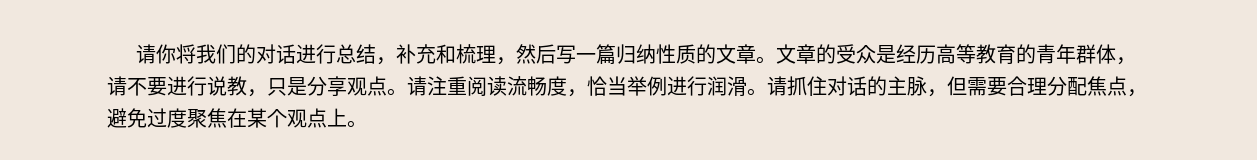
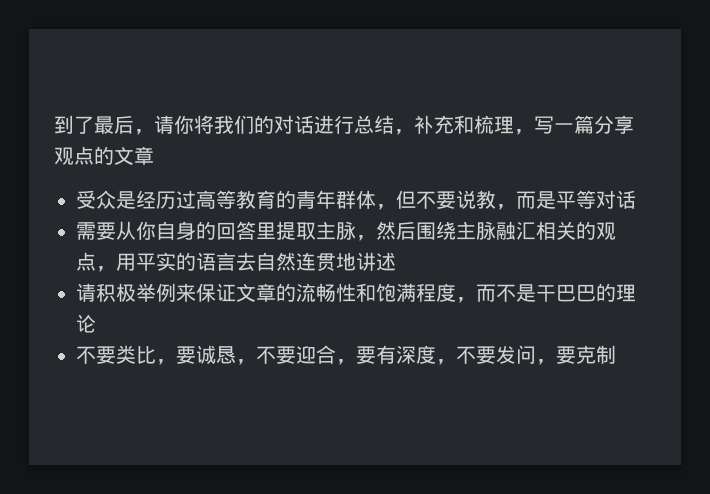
(135, 54) none -> [54,115,154,135] 到了最后，
[515,44,696,65] 然后写一篇归纳性质 -> [534,115,634,134] [54,146,94,165] 写一篇分享观点
[755,44,836,64] 。文章的 -> (154, 155) //
(936, 54) none -> [176,190,196,209] 过
[107,76,1147,97] [107,108,367,128] 请不要进行说教，只是分享观点。请注重阅读流畅度，恰当举例进行润滑。请抓住对话的主脉，但需要合理分配焦点，避免过度聚焦在某个观点上。 -> [396,190,636,210] [76,221,616,241] [76,252,396,272] [76,283,636,303] [76,314,96,333] [76,345,616,365] 但不要说教，而是平等对话 // 需要从你自身的回答里提取主脉，然后围绕主脉融汇相关的观点，用平实的语言去自然连贯地讲述 // 请积极举例来保证文章的流畅性和饱满程度，而不是干巴巴的理论 // 不要类比，要诚恳，不要迎合，要有深度，不要发问，要克制

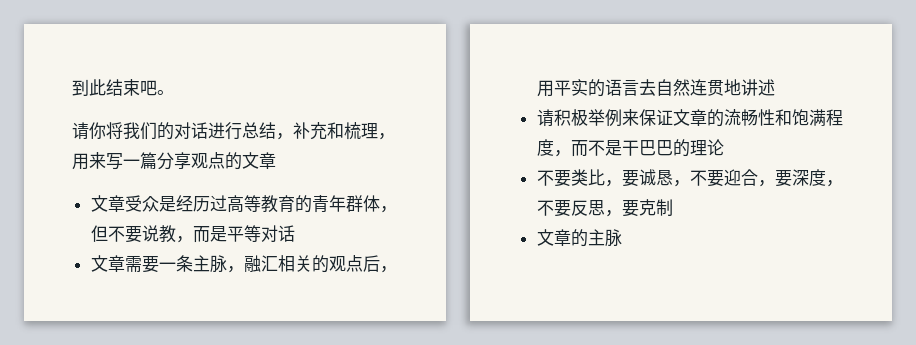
[74,115,154,135] 了最后， -> [89,79,174,96] 此结束吧。 //
(534, 132) none -> [72,152,106,170] 用来
(154, 155) none -> [90,195,125,212] 文章
[76,221,496,241] 需要从你自身的回答里提取主脉，然后围绕主脉 -> [90,255,244,273] 文章需要一条主脉，
(96, 261) none -> [362,255,380,272] 后
[376,345,396,364] 有 -> (792, 178) none
[496,345,536,364] 发问 -> [570,200,605,216] 反思
(616, 354) none -> [536,229,622,247] // 文章的主脉

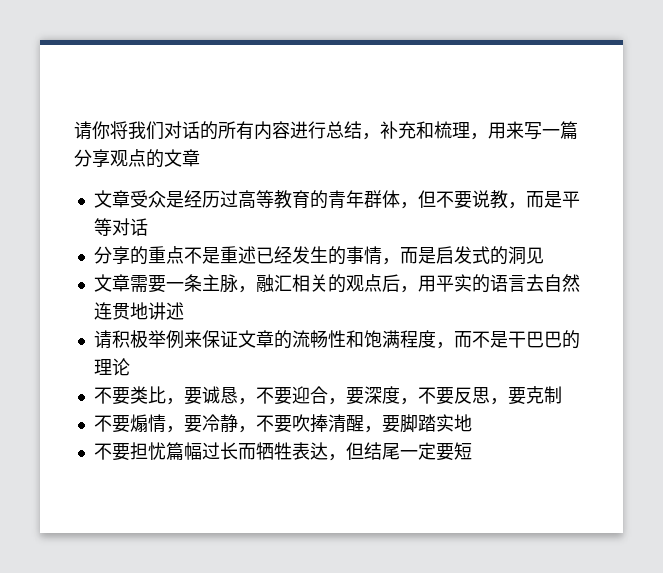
[72,79,174,96] [72,122,208,140] 到此结束吧。 // 请你将我们的对话 -> [74,121,290,140] 请你将我们对话的所有内容
(295, 233) none -> [93,246,544,265] // 分享的重点不是重述已经发生的事情，而是启发式的洞见
[536,229,622,247] 文章的主脉 -> [93,414,472,433] [93,442,472,461] 不要煽情，要冷静，不要吹捧清醒，要脚踏实地 // 不要担忧篇幅过长而牺牲表达，但结尾一定要短

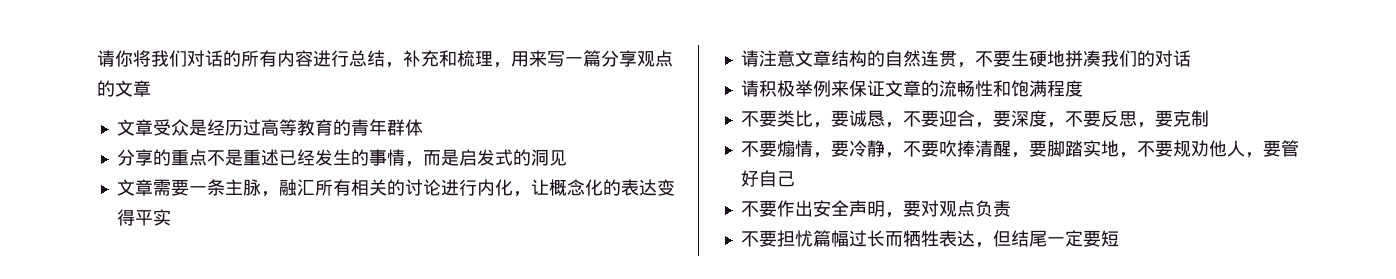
[399,190,580,209] [93,218,148,236] ，但不要说教，而是平等对话 -> (423, 127) none
[291,274,580,293] [93,302,184,320] 相关的观点后，用平实的语言去自然连贯地讲述 -> [314,179,675,197] [116,209,171,226] [740,50,1191,68] 所有相关的讨论进行内化，让概念化的表达变得平实 // 请注意文章结构的自然连贯，不要生硬地拼凑我们的对话
[435,330,580,349] [93,358,130,376] ，而不是干巴巴的理论 -> (1083, 88) none
(472, 423) none -> [1118,140,1299,158] [740,170,795,187] [740,200,1011,218] ，不要规劝他人，要管好自己 // 不要作出安全声明，要对观点负责

